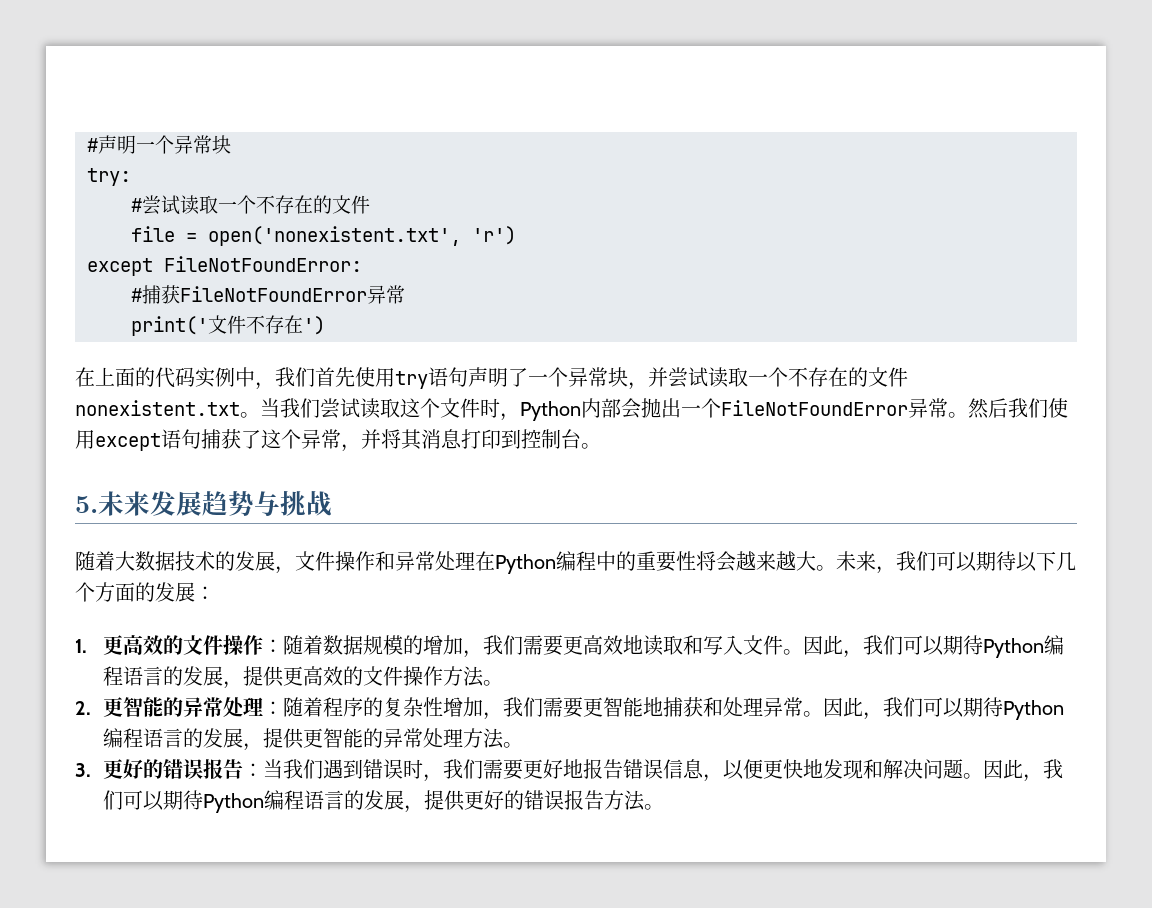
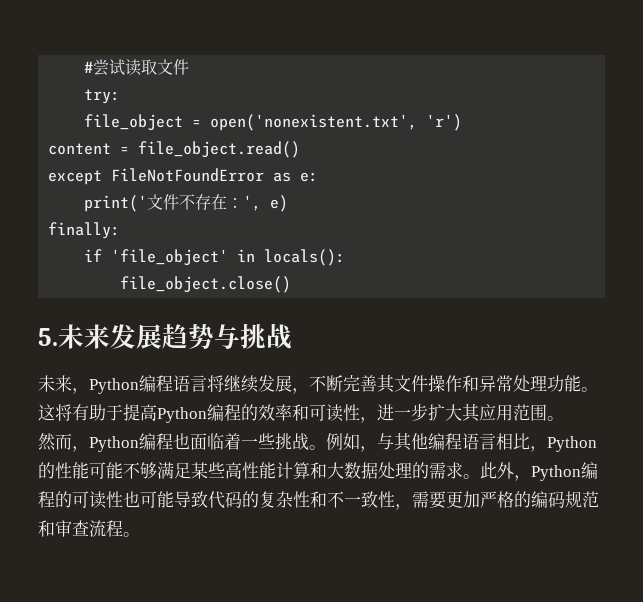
[87,135,231,154] [87,168,131,186] [131,195,332,215] #声明一个异常块 // try: // #尝试读取一个不存在的 -> [84,59,158,76] #尝试读取
[131,226,175,242] file -> [84,89,121,104] [84,114,184,131] try: // file_object
[87,256,362,276] [131,285,405,304] [131,315,325,336] [75,367,908,390] [75,398,1068,421] [75,429,601,452] except FileNotFoundError: // #捕获FileNotFoundError异常 // print('文件不存在') // 在上面的代码实例中，我们首先使用try语句声明了一个异常块，并尝试读取一个不存在的文件nonexistent.txt。当我们尝试读取这个文件时，Python内部会抛出一个FileNotFoundError异常。然后我们使用except语句捕获了这个异常，并将其消息打印到控制台。 -> [48,141,301,158] [48,168,319,185] [84,194,289,212] [48,222,121,239] [84,249,346,266] [120,276,292,293] content = file_object.read() // except FileNotFoundError as e: // print('文件不存在：', e) // finally: // if 'file_object' in locals(): // file_object.close()
[75,551,295,574] 随着大数据技术的发展， -> [38,374,395,394] 未来，Python编程语言将继续发展，不断完善其
[475,551,1076,574] [75,582,215,602] [75,635,1065,658] [103,666,504,689] [75,697,1065,720] [103,728,524,751] [75,759,1064,782] [103,790,646,813] 在Python编程中的重要性将会越来越大。未来，我们可以期待以下几个方面的发展： // 1.更高效的文件操作：随着数据规模的增加，我们需要更高效地读取和写入文件。因此，我们可以期待Python编程语言的发展，提供更高效的文件操作方法。 // 2.更智能的异常处理：随着程序的复杂性增加，我们需要更智能地捕获和处理异常。因此，我们可以期待Python编程语言的发展，提供更智能的异常处理方法。 // 3.更好的错误报告：当我们遇到错误时，我们需要更好地报告错误信息，以便更快地发现和解决问题。因此，我们可以期待Python编程语言的发展，提供更好的错误报告方法 -> [547,375,598,392] [38,403,564,423] [38,432,597,452] [38,462,598,481] [38,491,599,510] [38,520,123,537] 功能。这将有助于提高Python编程的效率和可读性，进一步扩大其应用范围。 // 然而，Python编程也面临着一些挑战。例如，与其他编程语言相比，Python的性能可能不够满足某些高性能计算和大数据处理的需求。此外，Python编程的可读性也可能导致代码的复杂性和不一致性，需要更加严格的编码规范和审查流程

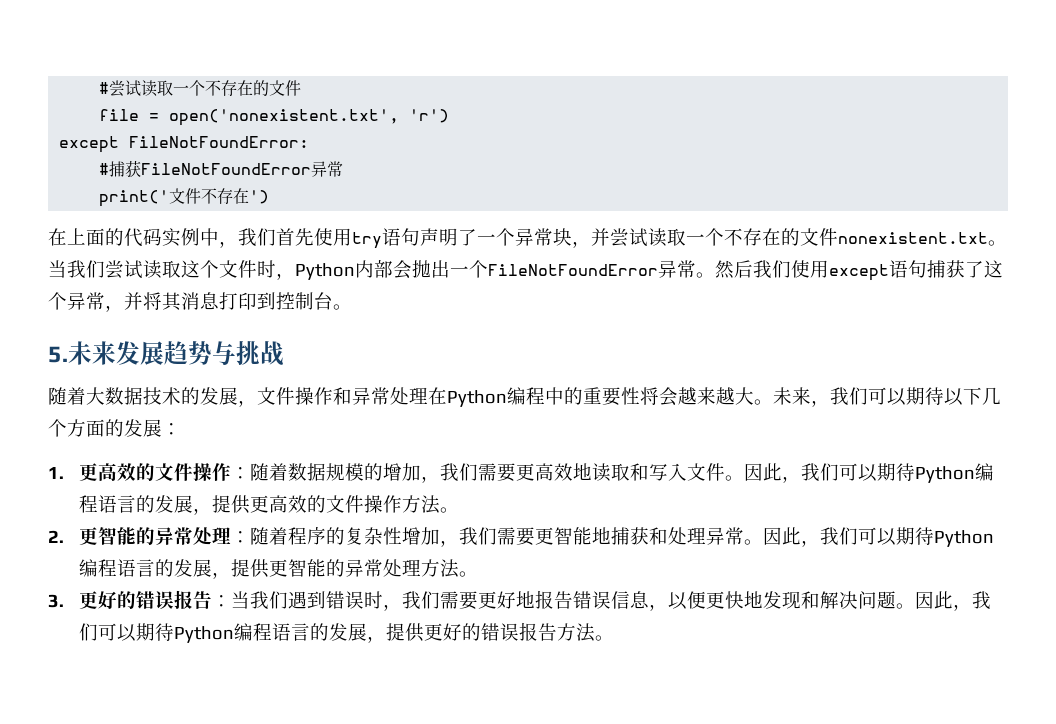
(158, 67) none -> [173,80,270,96] 一个不存在的
[84,89,121,104] [84,114,184,131] try: // file_object -> [99,109,140,121] file
[48,141,301,158] [48,168,319,185] [84,194,289,212] [48,222,121,239] [84,249,346,266] [120,276,292,293] content = file_object.read() // except FileNotFoundError as e: // print('文件不存在：', e) // finally: // if 'file_object' in locals(): // file_object.close() -> [59,136,310,153] [99,160,344,177] [99,188,270,207] [48,228,1007,249] [48,260,1003,281] [48,292,352,312] except FileNotFoundError: // #捕获FileNotFoundError异常 // print('文件不存在') // 在上面的代码实例中，我们首先使用try语句声明了一个异常块，并尝试读取一个不存在的文件nonexistent.txt。当我们尝试读取这个文件时，Python内部会抛出一个FileNotFoundError异常。然后我们使用except语句捕获了这个异常，并将其消息打印到控制台。
[38,374,395,394] 未来，Python编程语言将继续发展，不断完善其 -> [48,387,257,407] 随着大数据技术的发展，
[547,375,598,392] [38,403,564,423] [38,432,597,452] [38,462,598,481] [38,491,599,510] [38,520,123,537] 功能。这将有助于提高Python编程的效率和可读性，进一步扩大其应用范围。 // 然而，Python编程也面临着一些挑战。例如，与其他编程语言相比，Python的性能可能不够满足某些高性能计算和大数据处理的需求。此外，Python编程的可读性也可能导致代码的复杂性和不一致性，需要更加严格的编码规范和审查流程 -> [428,387,1001,407] [48,419,181,437] [48,463,994,483] [78,495,459,515] [48,527,994,547] [78,559,478,579] [48,590,991,611] [78,622,595,643] 在Python编程中的重要性将会越来越大。未来，我们可以期待以下几个方面的发展： // 1.更高效的文件操作：随着数据规模的增加，我们需要更高效地读取和写入文件。因此，我们可以期待Python编程语言的发展，提供更高效的文件操作方法。 // 2.更智能的异常处理：随着程序的复杂性增加，我们需要更智能地捕获和处理异常。因此，我们可以期待Python编程语言的发展，提供更智能的异常处理方法。 // 3.更好的错误报告：当我们遇到错误时，我们需要更好地报告错误信息，以便更快地发现和解决问题。因此，我们可以期待Python编程语言的发展，提供更好的错误报告方法

